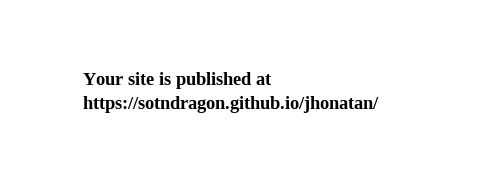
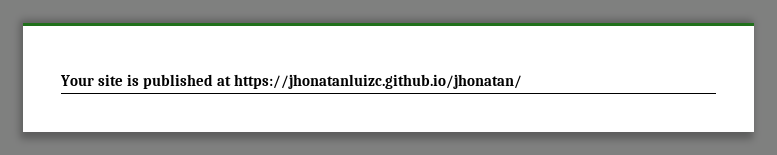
[83,96,379,113] https://sotndragon.github.io/jhonatan/ -> [234,74,523,89] https://jhonatanluizc.github.io/jhonatan/

